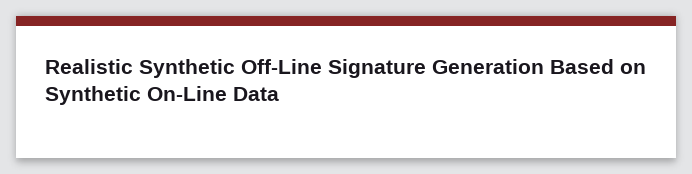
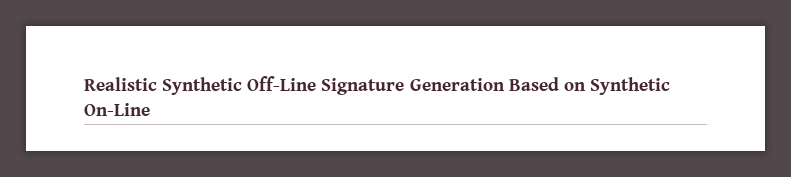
[233,87,279,101] Data -> (150, 109) none

